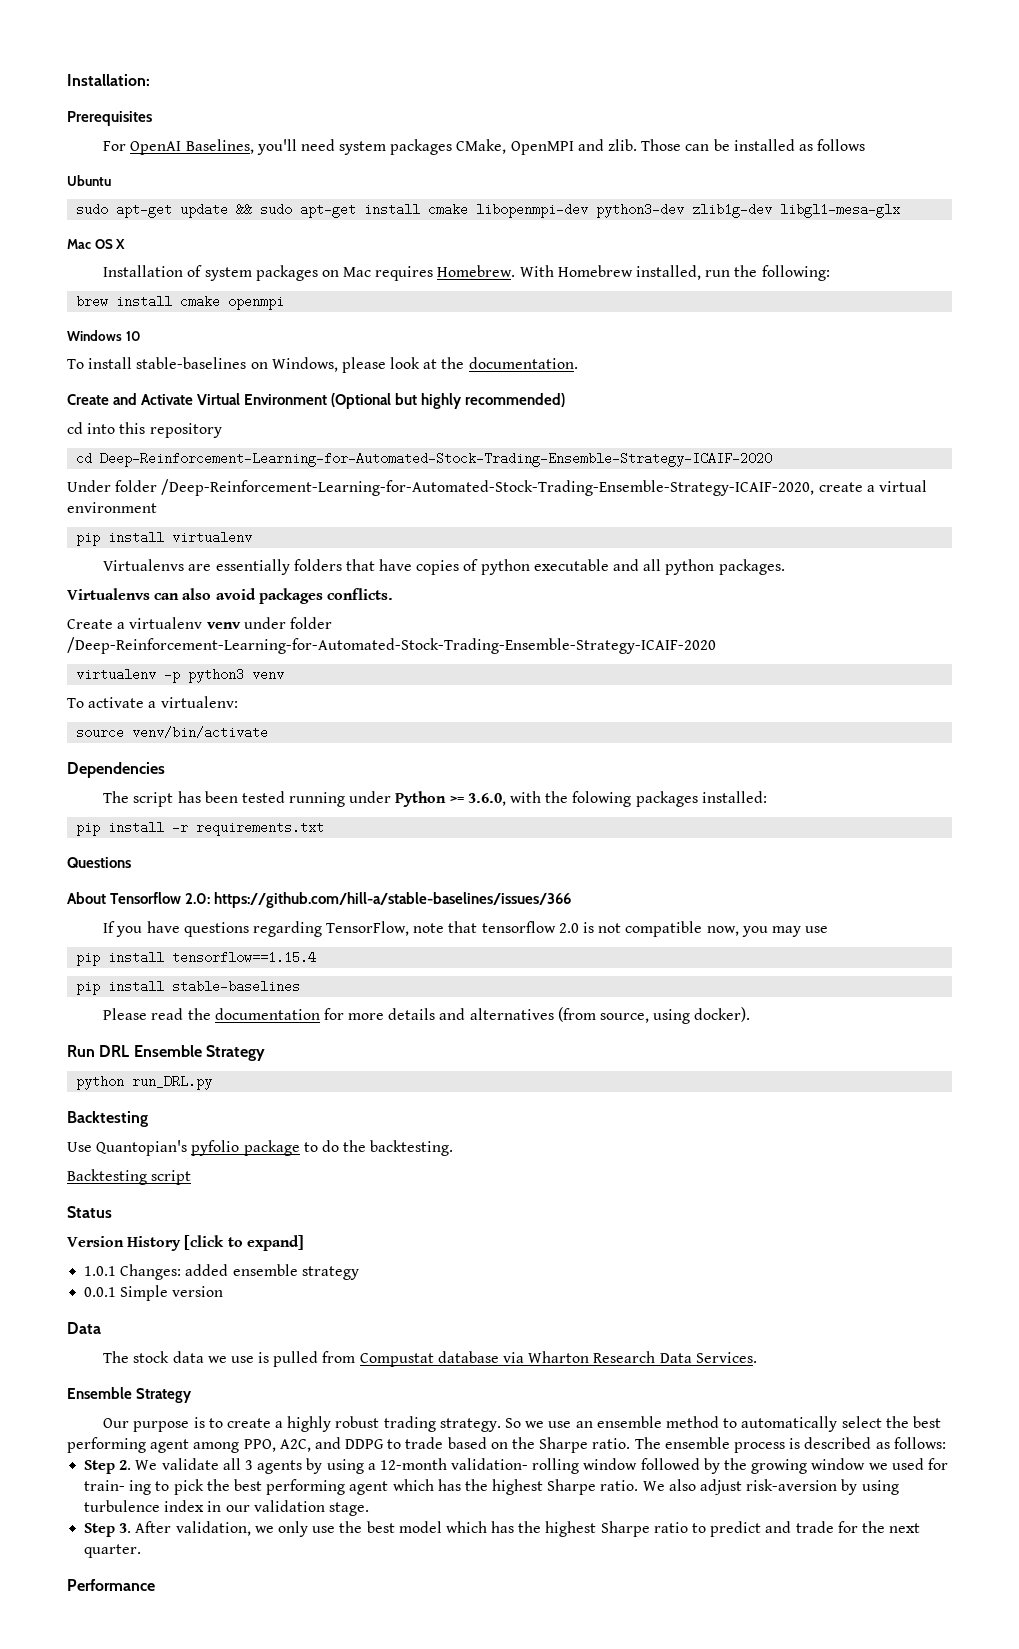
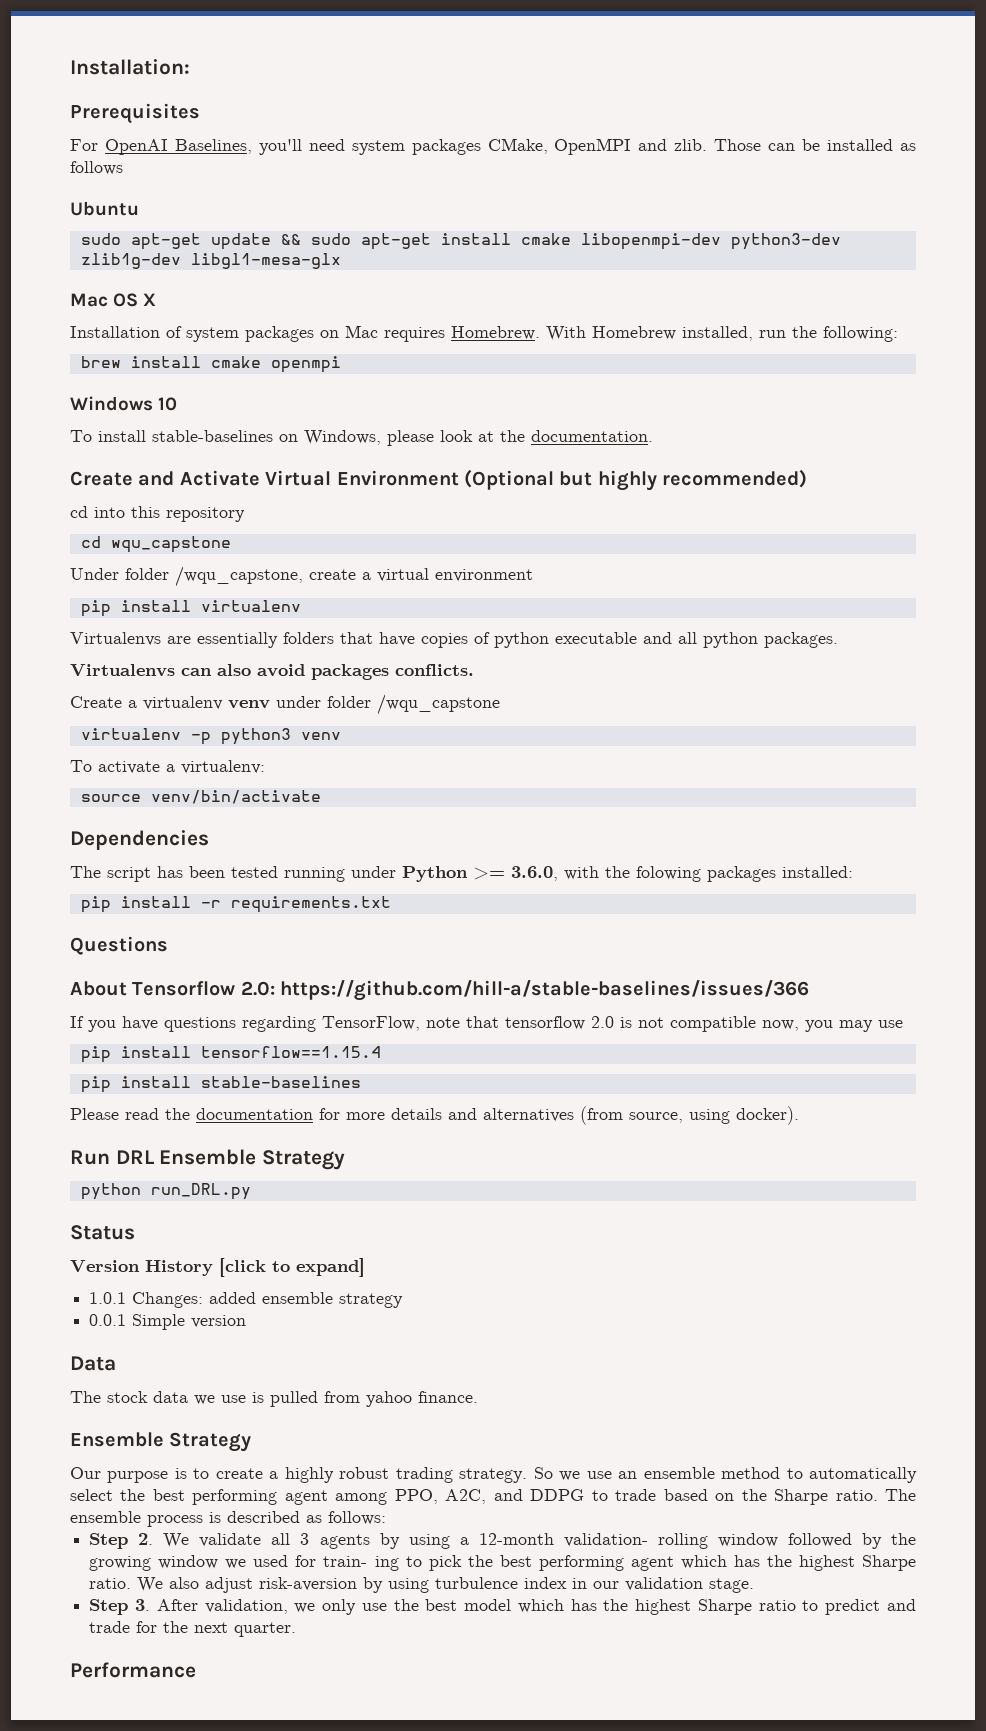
[100,452,773,467] Deep-Reinforcement-Learning-for-Automated-Stock-Trading-Ensemble-Strategy-ICAIF-2020 -> [110,536,231,553] wqu_capstone
[161,479,815,496] /Deep-Reinforcement-Learning-for-Automated-Stock-Trading-Ensemble-Strategy-ICAIF-2020, -> [175,566,303,587] /wqu_capstone,
[67,637,716,654] /Deep-Reinforcement-Learning-for-Automated-Stock-Trading-Ensemble-Strategy-ICAIF-2020 -> [377,694,500,715] /wqu_capstone
[67,1111,148,1127] [67,1140,454,1156] [67,1169,192,1185] // Backtesting // Use Quantopian's pyfolio package to do the backtesting. // Backtesting script -> (251, 1191) none
[359,1351,757,1367] Compustat database via Wharton Research Data Services. -> [366,1391,478,1407] yahoo finance.

